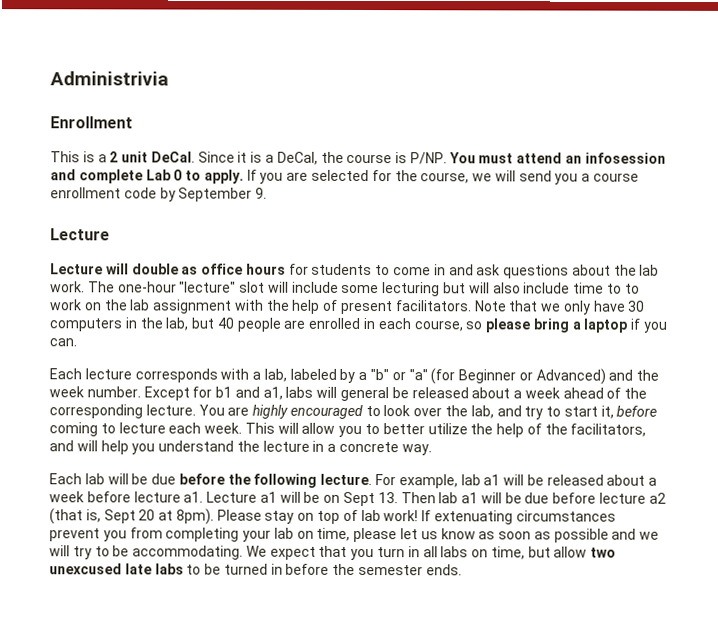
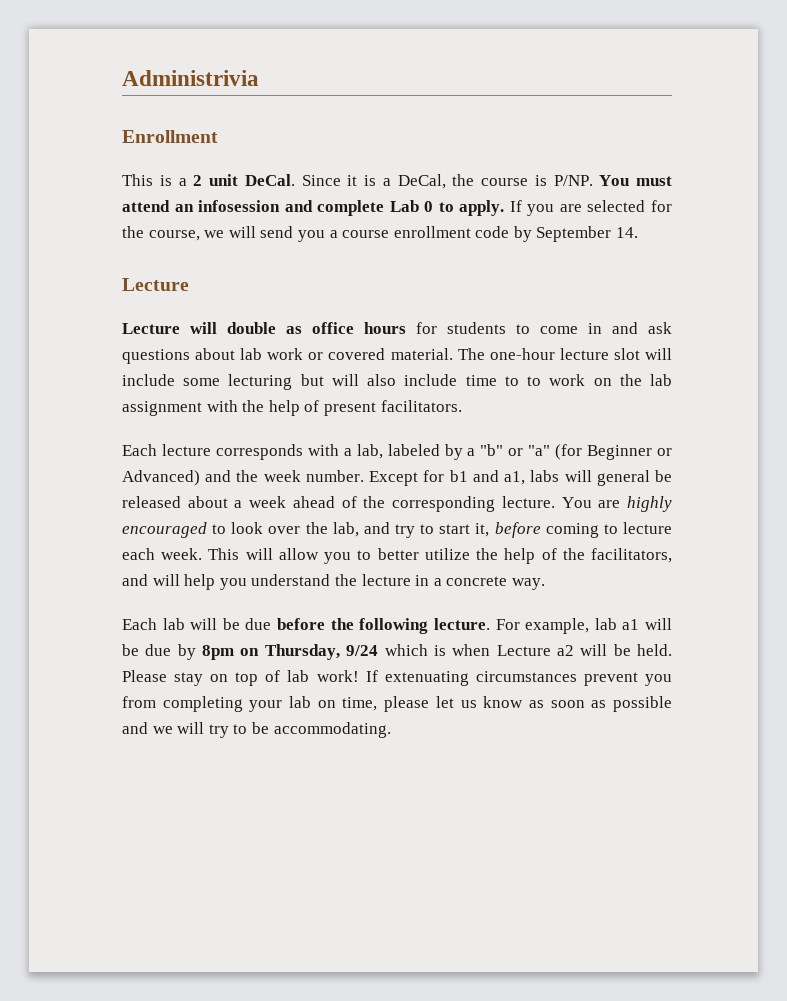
[255,187,268,199] 9. -> [616,227,639,238] 14.
[613,264,660,276] [50,281,85,293] the lab work. -> [240,348,453,360] lab work or covered material.
[179,281,237,293] "lecture" -> [559,348,609,360] lecture
[474,300,646,315] [49,317,668,333] [49,338,77,347] Note that we only have 30 computers in the lab, but 40 people are enrolled in each course, so please bring a laptop if you can. -> (462, 406) none
[546,474,658,486] [49,491,666,507] [49,508,214,525] released about a week before lecture a1. Lecture a1 will be on Sept 13. Then lab a1 will be due before lecture a2 (that is, Sept 20 at 8pm). -> [145,644,672,660] due by 8pm on Thursday, 9/24 which is when Lecture a2 will be held.
[245,545,617,561] [49,563,462,576] We expect that you turn in all labs on time, but allow two unexcused late labs to be turned in before the semester ends. -> (391, 730) none

